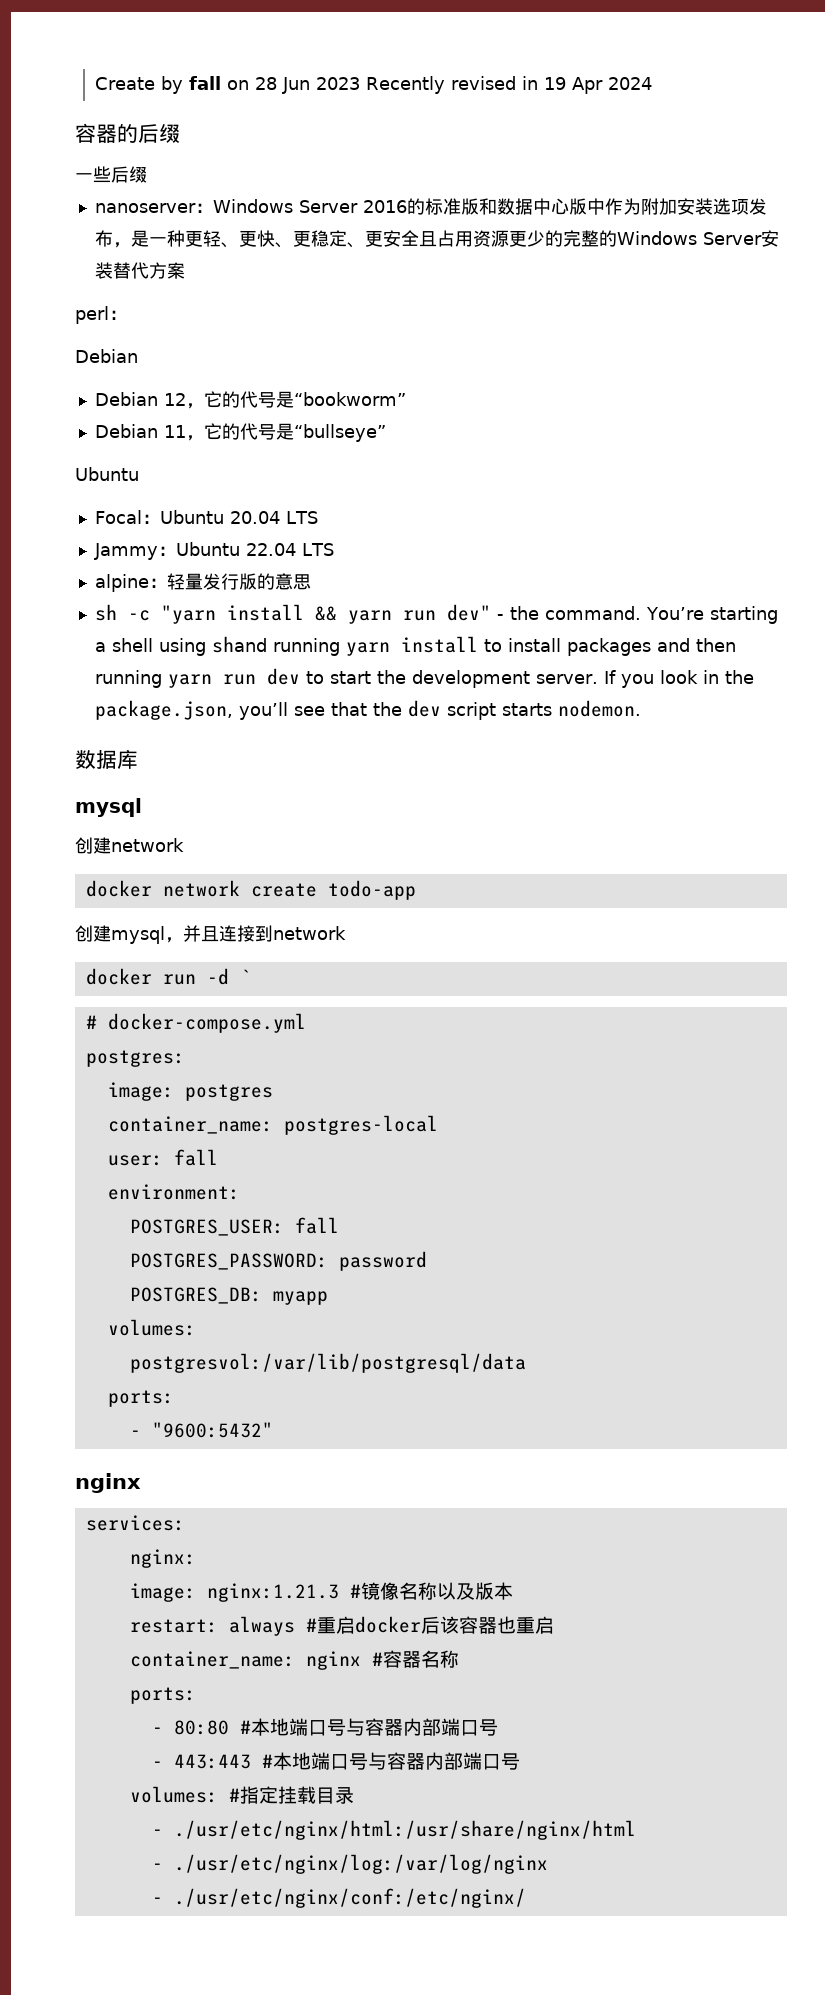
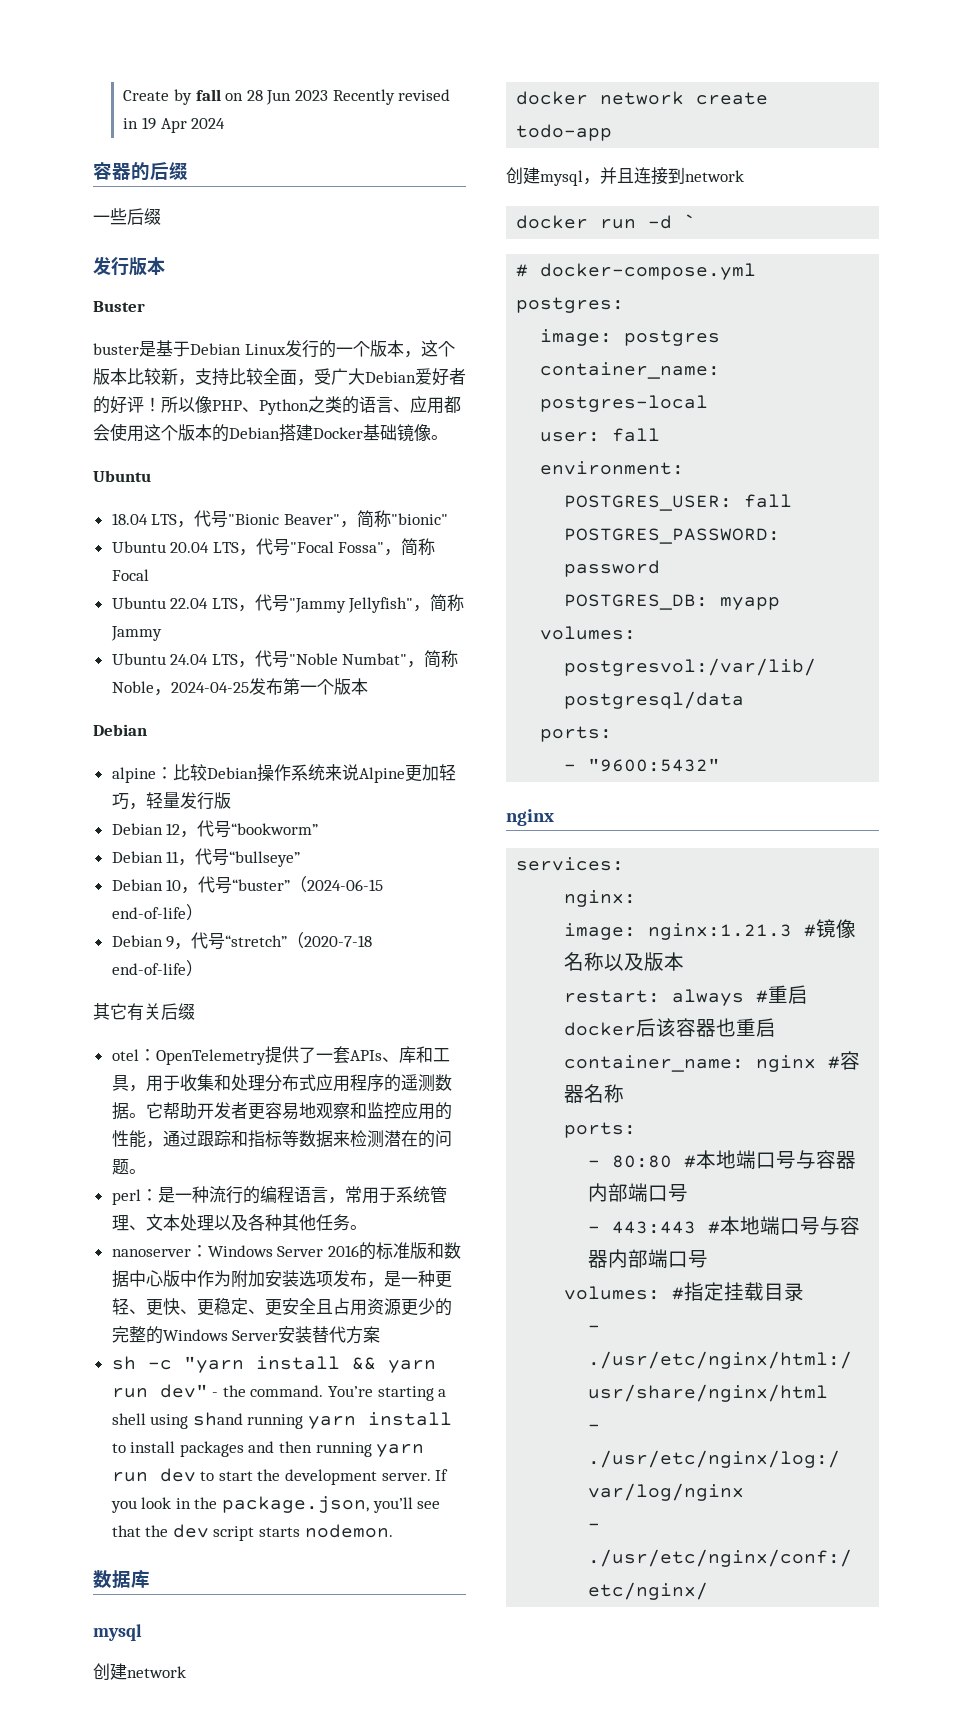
(147, 174) none -> [93,256,165,276] [93,301,145,312] [93,340,455,358] [93,368,466,386] [93,396,461,415] [93,423,448,442] [93,470,151,482] [111,510,448,528] [111,538,436,556] [111,569,149,581] [111,594,465,613] [110,626,162,641] [111,650,459,668] [111,678,368,696] [93,724,147,736] [111,764,456,783] [111,792,231,810] [111,820,319,838] [111,848,301,867] [111,876,384,894] [111,904,203,921] [111,932,373,950] [111,960,203,977] [93,1003,195,1021] [111,1046,450,1065] [111,1074,452,1092] [111,1102,452,1120] [111,1130,452,1148] [111,1159,146,1175] [111,1186,447,1205] [111,1214,367,1231] // 发行版本 // Buster // buster是基于Debian Linux发行的一个版本，这个版本比较新，支持比较全面，受广大Debian爱好者的好评！所以像PHP、Python之类的语言、应用都会使用这个版本的Debian搭建Docker基础镜像。 // Ubuntu // 18.04 LTS，代号"Bionic Beaver"，简称"bionic" // Ubuntu 20.04 LTS，代号"Focal Fossa"，简称Focal // Ubuntu 22.04 LTS，代号"Jammy Jellyfish"，简称Jammy // Ubuntu 24.04 LTS，代号"Noble Numbat"，简称Noble，2024-04-25发布第一个版本 // Debian // alpine：比较Debian操作系统来说Alpine更加轻巧，轻量发行版 // Debian 12，代号“bookworm” // Debian 11，代号“bullseye” // Debian 10，代号“buster”（2024-06-15 end-of-life） // Debian 9，代号“stretch”（2020-7-18 end-of-life） // 其它有关后缀 // otel：OpenTelemetry提供了一套APIs、库和工具，用于收集和处理分布式应用程序的遥测数据。它帮助开发者更容易地观察和监控应用的性能，通过跟踪和指标等数据来检测潜在的问题。 // perl：是一种流行的编程语言，常用于系统管理、文本处理以及各种其他任务。
[75,306,127,324] [75,349,138,363] [94,391,406,409] [94,423,386,442] [75,467,139,481] [94,510,318,524] [93,542,334,560] [94,573,311,592] // perl： // Debian // Debian 12，它的代号是“bookworm” // Debian 11，它的代号是“bullseye” // Ubuntu // Focal：Ubuntu 20.04 LTS // Jammy：Ubuntu 22.04 LTS // alpine：轻量发行版的意思 -> (381, 1334) none

